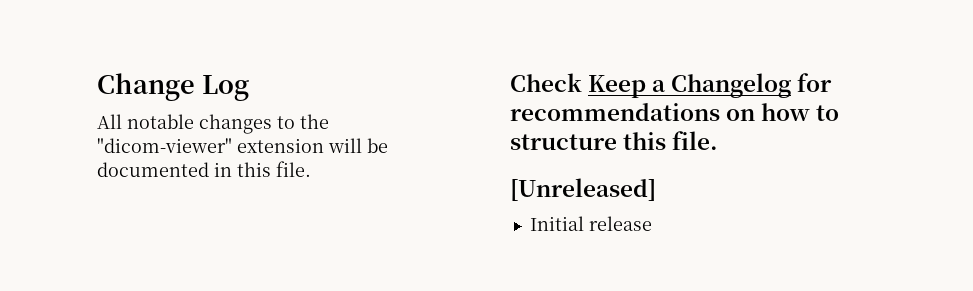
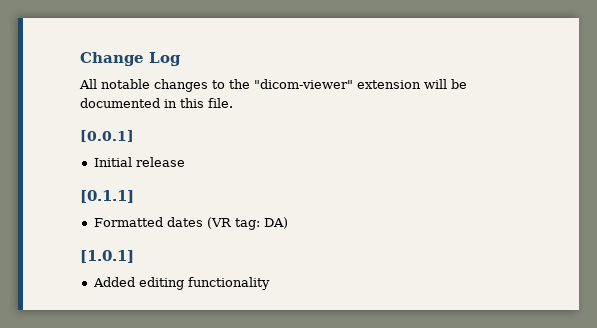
[510,73,833,98] [510,103,840,121] [510,131,719,150] [510,178,656,201] [529,216,652,231] Check Keep a Changelog for recommendations on how to structure this file. // [Unreleased] // Initial release -> [80,130,134,142] [93,157,185,167] [80,190,134,203] [93,217,288,230] [80,250,134,263] [92,277,270,290] [0.0.1] // Initial release // [0.1.1] // Formatted dates (VR tag: DA) // [1.0.1] // Added editing functionality

